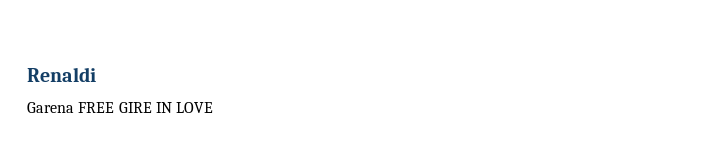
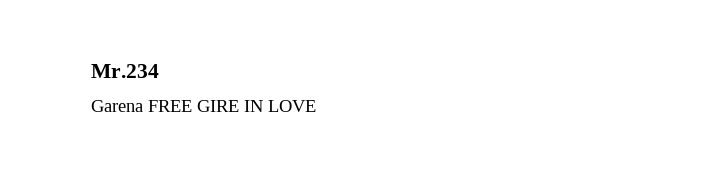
[27,67,96,82] Renaldi -> [91,64,159,78] Mr.234

